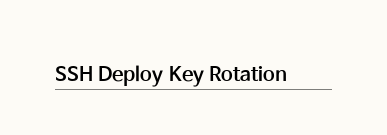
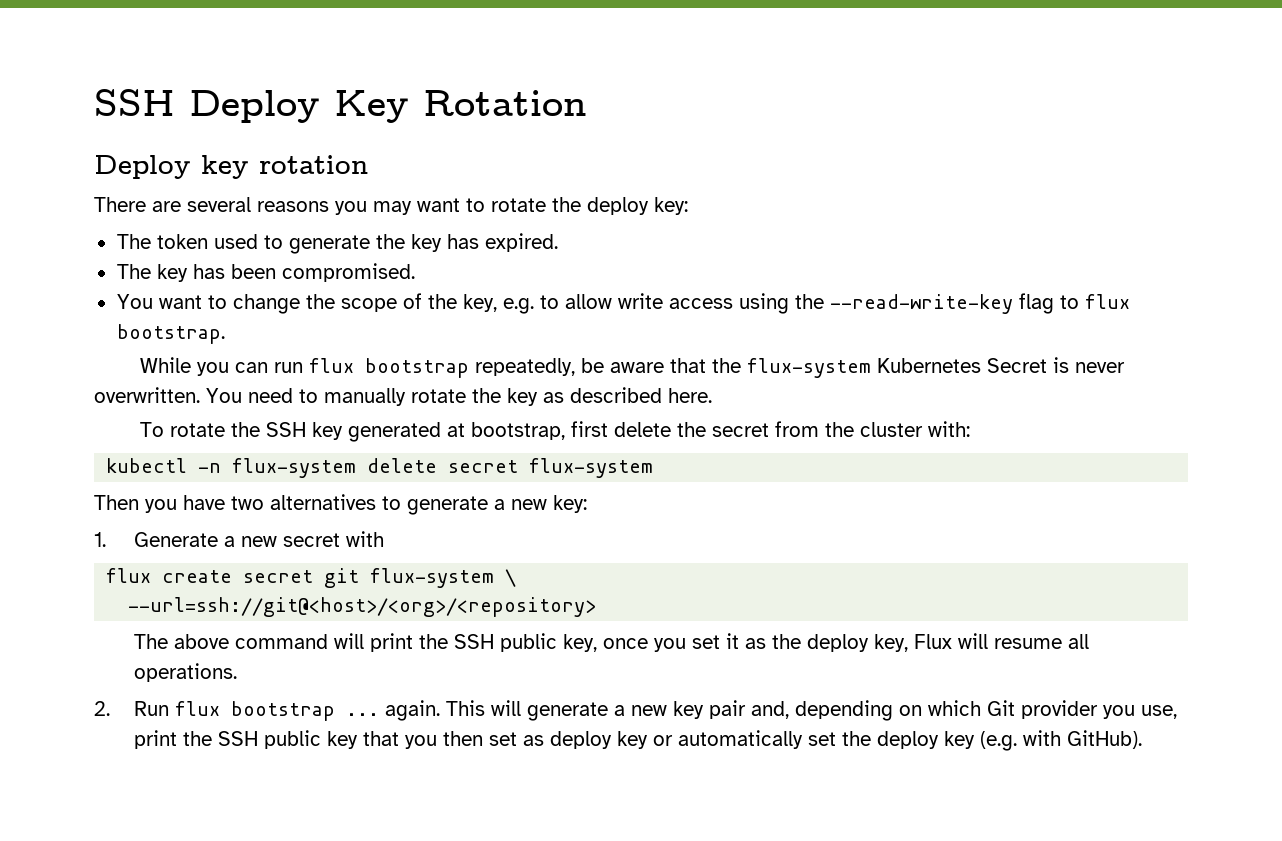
(287, 73) none -> [94,155,368,179] [94,197,688,215] [116,233,558,254] [116,263,415,282] [116,293,1130,314] [116,324,225,344] [140,357,1126,378] [94,387,712,406] [140,421,971,442] [106,458,654,478] [94,494,587,515] [94,531,384,547] [106,568,517,588] [128,597,597,617] [133,633,1089,652] [133,663,237,682] [94,700,1177,721] [133,730,1142,751] // Deploy key rotation // There are several reasons you may want to rotate the deploy key: // The token used to generate the key has expired. // The key has been compromised. // You want to change the scope of the key, e.g. to allow write access using the --read-write-key flag to flux bootstrap. // While you can run flux bootstrap repeatedly, be aware that the flux-system Kubernetes Secret is never overwritten. You need to manually rotate the key as described here. // To rotate the SSH key generated at bootstrap, first delete the secret from the cluster with: // kubectl -n flux-system delete secret flux-system // Then you have two alternatives to generate a new key: // 1. Generate a new secret with // flux create secret git flux-system \ // --url=ssh://git@<host>/<org>/<repository> // The above command will print the SSH public key, once you set it as the deploy key, Flux will resume all operations. // 2. Run flux bootstrap ... again. This will generate a new key pair and, depending on which Git provider you use, print the SSH public key that you then set as deploy key or automatically set the deploy key (e.g. with GitHub).

